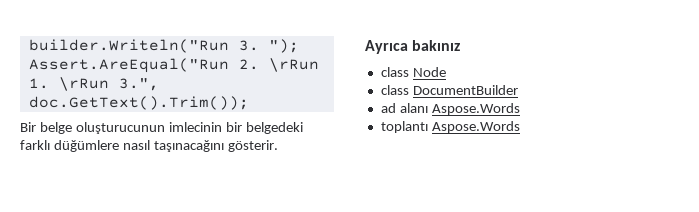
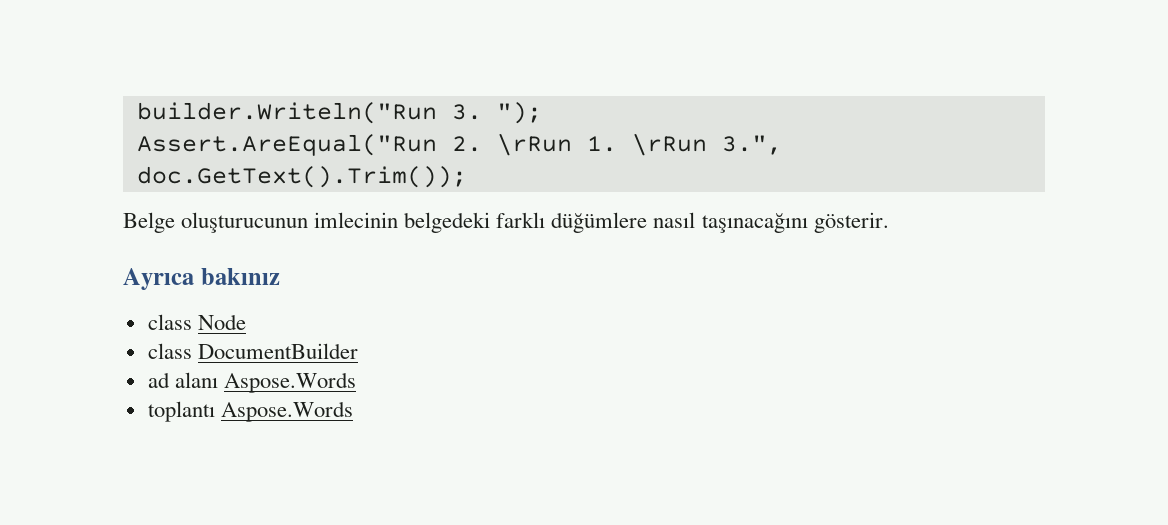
[20,122,72,134] Bir belge -> [123,212,175,233] Belge
[225,122,242,132] bir -> (399, 220) none

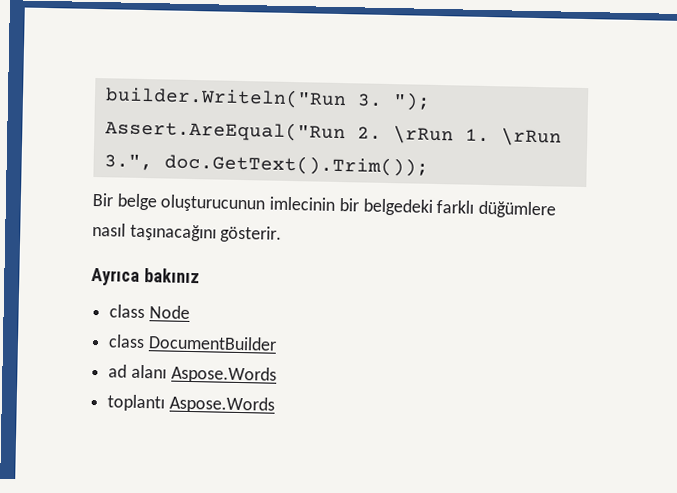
[123,212,175,233] Belge -> [92,192,158,211] Bir belge
(399, 220) none -> [338,197,359,212] bir

